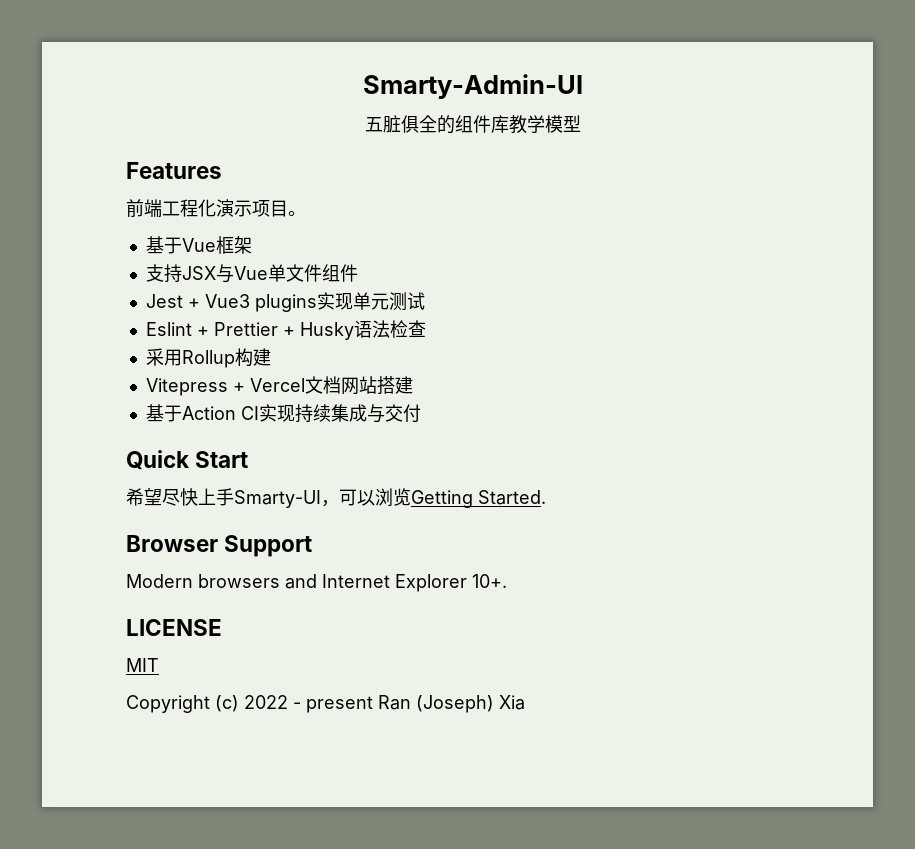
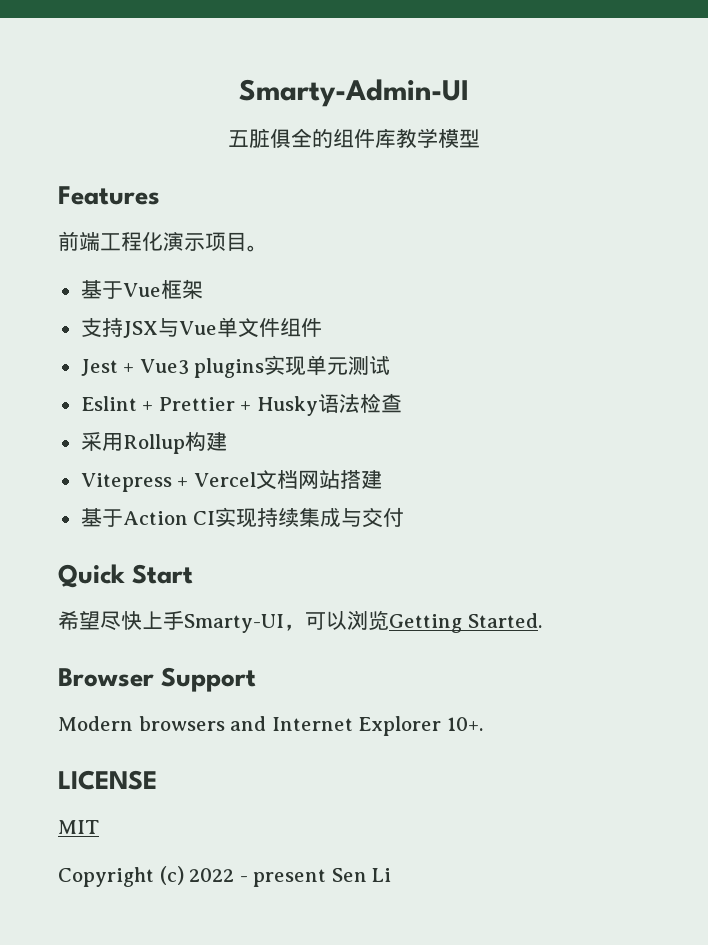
[378,695,525,713] Ran (Joseph) Xia -> [331,868,392,882] Sen Li

